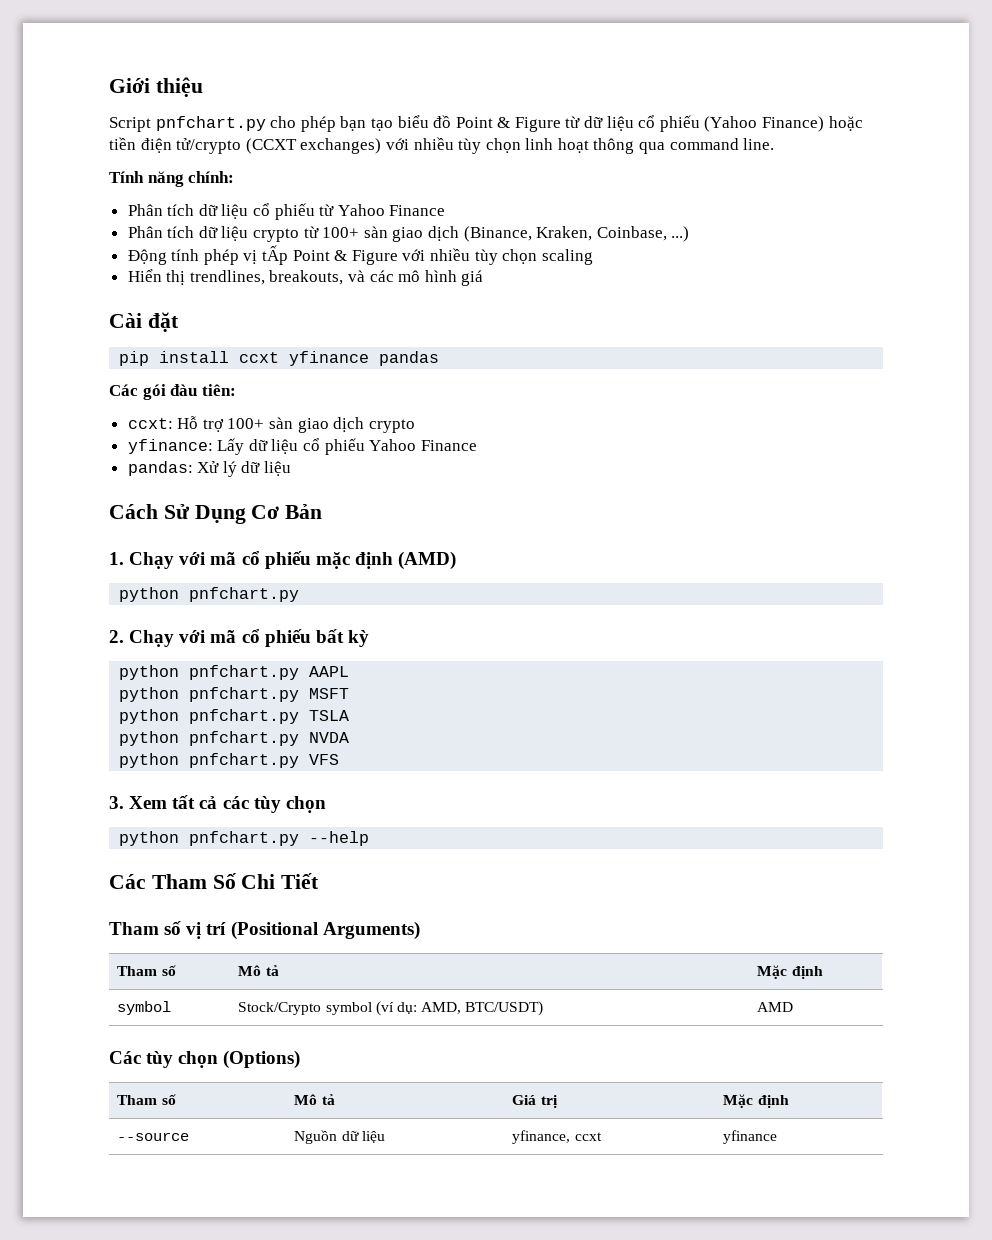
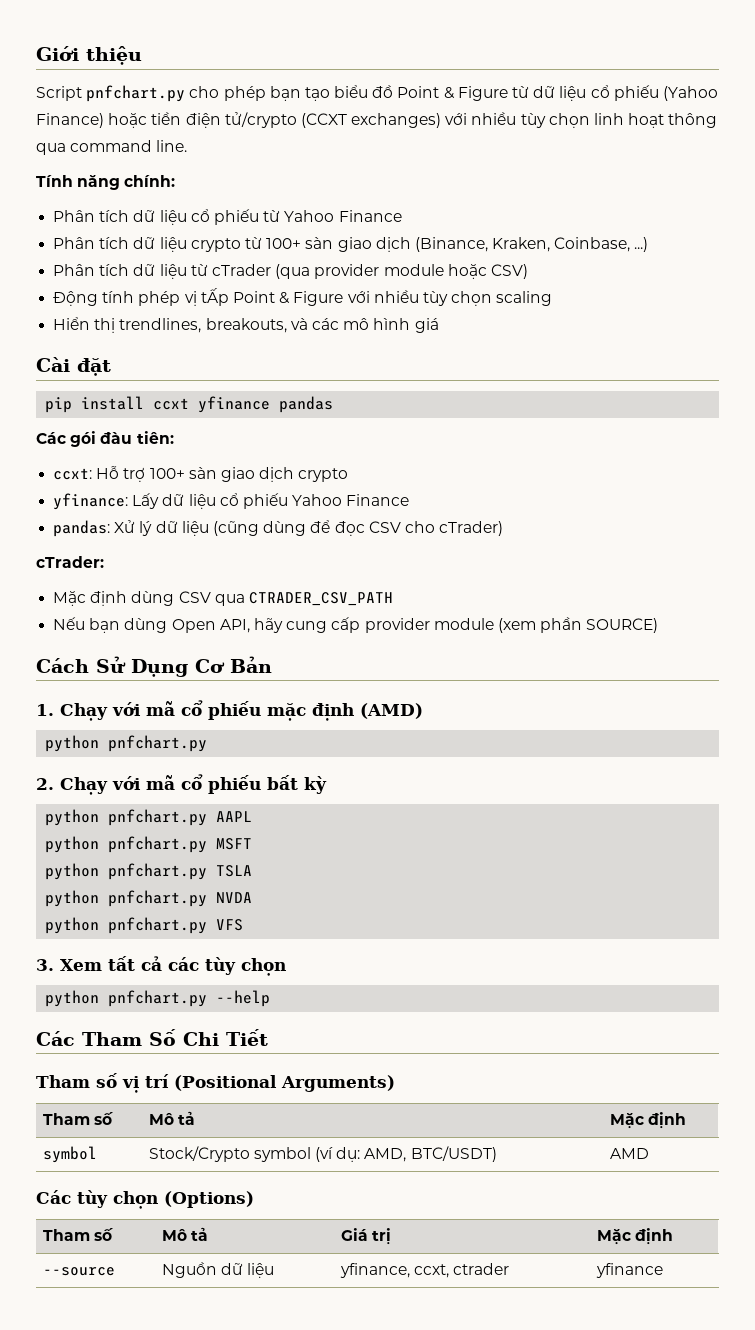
(690, 234) none -> [53,264,528,279] // Phân tích dữ liệu từ cTrader (qua provider module hoặc CSV)
(292, 468) none -> [212,520,504,536] [36,556,104,568] [53,591,393,606] [53,617,659,633] (cũng dùng để đọc CSV cho cTrader) // cTrader: // Mặc định dùng CSV qua CTRADER_CSV_PATH // Nếu bạn dùng Open API, hãy cung cấp provider module (xem phần SOURCE)
[574,1132,602,1141] ccxt -> [413,1263,510,1278] ccxt, ctrader

